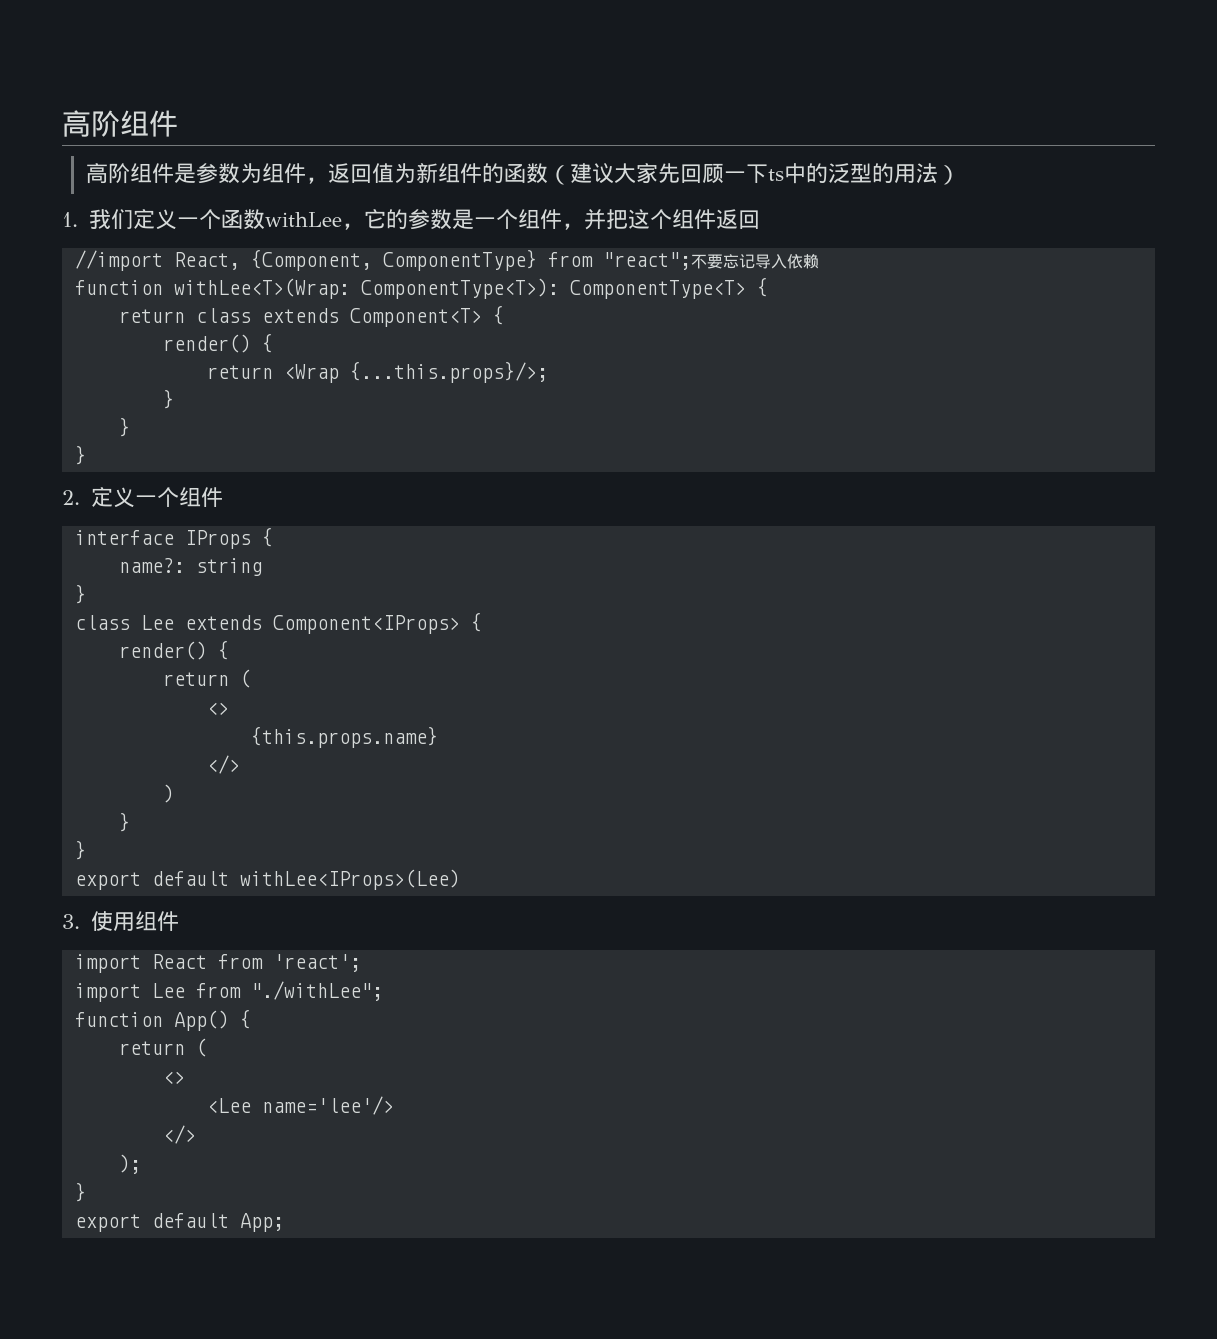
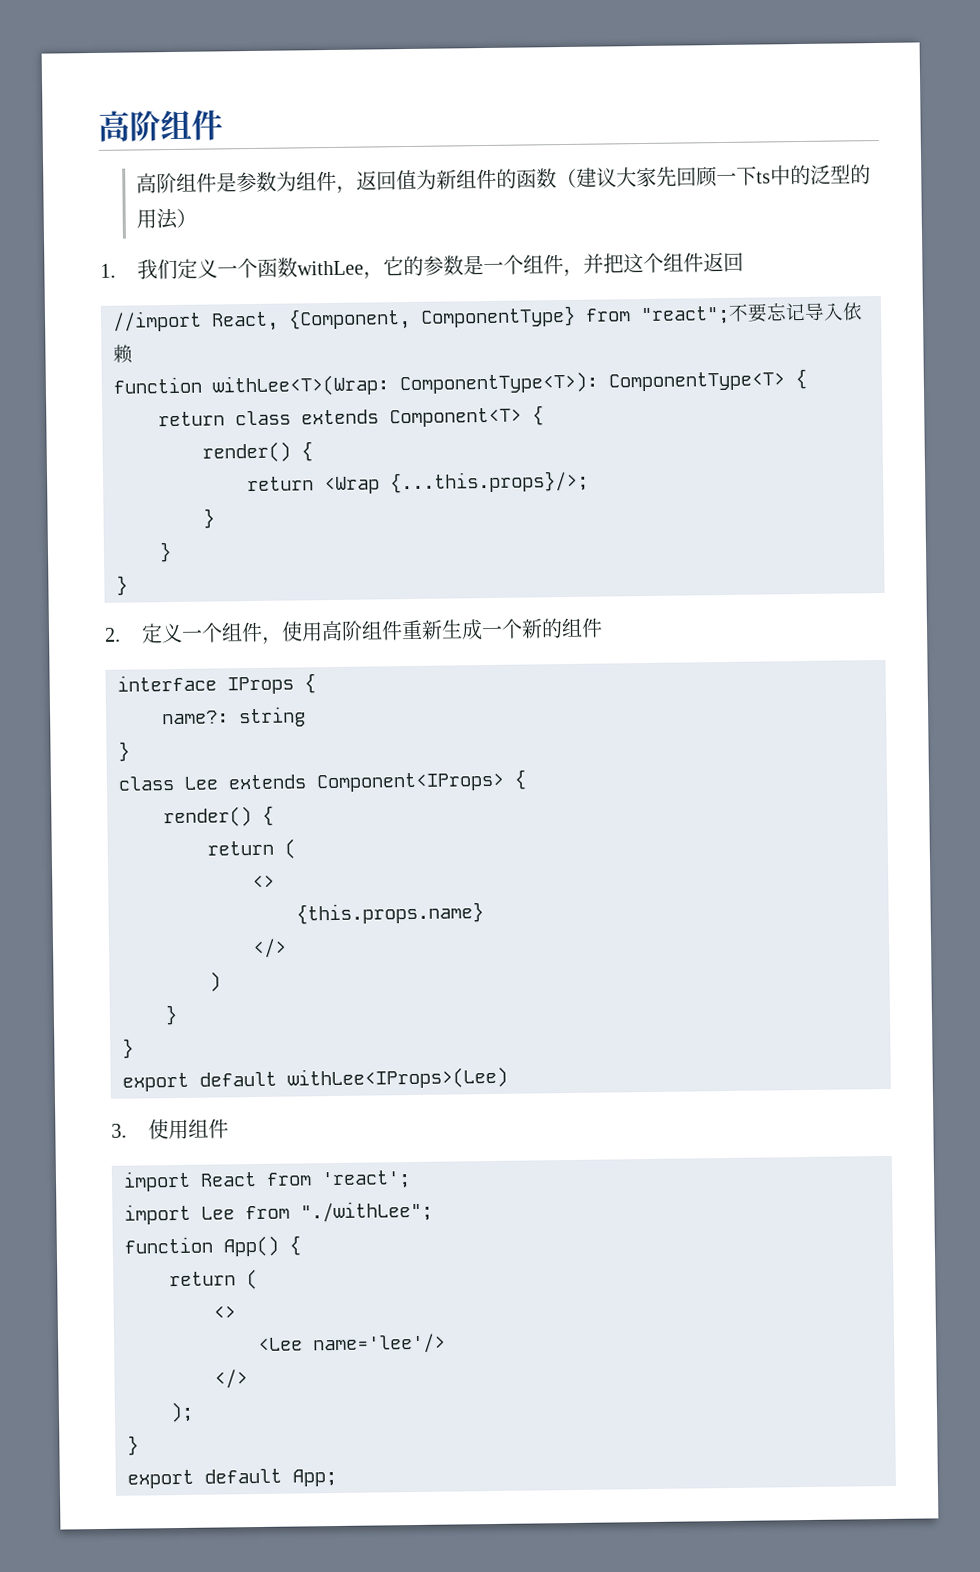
(223, 497) none -> [262,617,604,645] ，使用高阶组件重新生成一个新的组件

